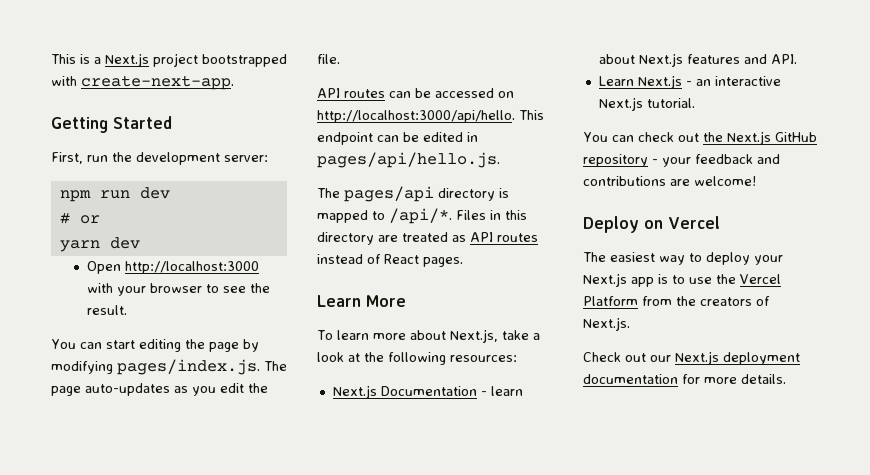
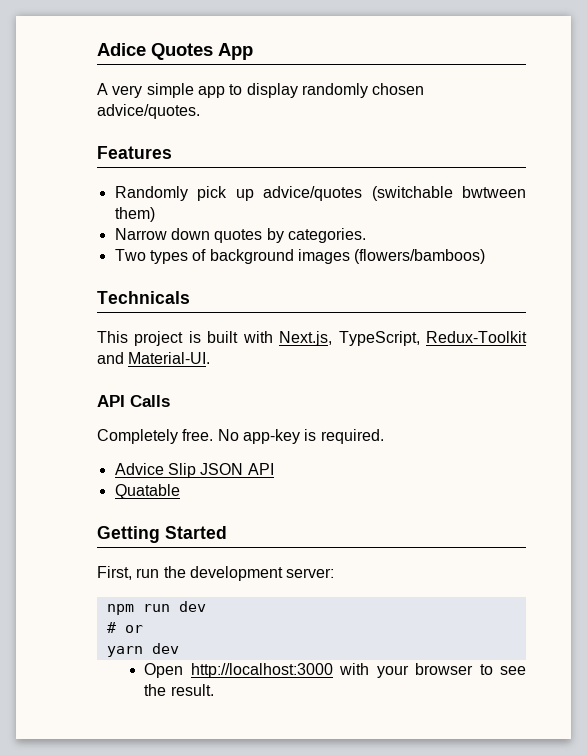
[51,53,287,67] [51,75,234,90] This is a Next.js project bootstrapped with create-next-app. -> [97,43,253,60] [97,83,425,98] [97,104,200,119] [97,146,172,159] [114,186,526,201] [114,207,155,222] [114,228,366,243] [114,249,486,264] [97,291,190,304] [97,331,527,346] [97,352,211,364] [97,395,170,407] [97,429,384,444] [114,463,274,478] [114,484,180,499] Adice Quotes App // A very simple app to display randomly chosen advice/quotes. // Features // Randomly pick up advice/quotes (switchable bwtween them) // Narrow down quotes by categories. // Two types of background images (flowers/bamboos) // Technicals // This project is built with Next.js, TypeScript, Redux-Toolkit and Material-UI. // API Calls // Completely free. No app-key is required. // Advice Slip JSON API // Quatable
[51,339,259,352] [51,359,287,375] [51,383,268,396] [317,54,340,64] [317,88,514,98] [317,110,544,123] [317,132,478,145] [317,152,500,168] [317,186,509,202] [317,208,527,224] [317,232,538,245] [317,254,463,267] [317,295,406,307] [317,329,540,343] [317,352,517,365] [332,385,523,399] [598,53,797,67] [598,75,781,89] [598,97,695,111] [583,131,817,145] [583,154,780,167] [583,176,756,186] [583,216,720,233] [583,252,783,265] [583,273,781,287] [583,296,770,306] [583,317,630,331] [583,351,800,365] [583,374,786,384] // You can start editing the page by modifying pages/index.js. The page auto-updates as you edit the file. // API routes can be accessed on http://localhost:3000/api/hello. This endpoint can be edited in pages/api/hello.js. // The pages/api directory is mapped to /api/*. Files in this directory are treated as API routes instead of React pages. // Learn More // To learn more about Next.js, take a look at the following resources: // Next.js Documentation - learn about Next.js features and API. // Learn Next.js - an interactive Next.js tutorial. // You can check out the Next.js GitHub repository - your feedback and contributions are welcome! // Deploy on Vercel // The easiest way to deploy your Next.js app is to use the Vercel Platform from the creators of Next.js. // Check out our Next.js deployment documentation for more details. -> (214, 690) none

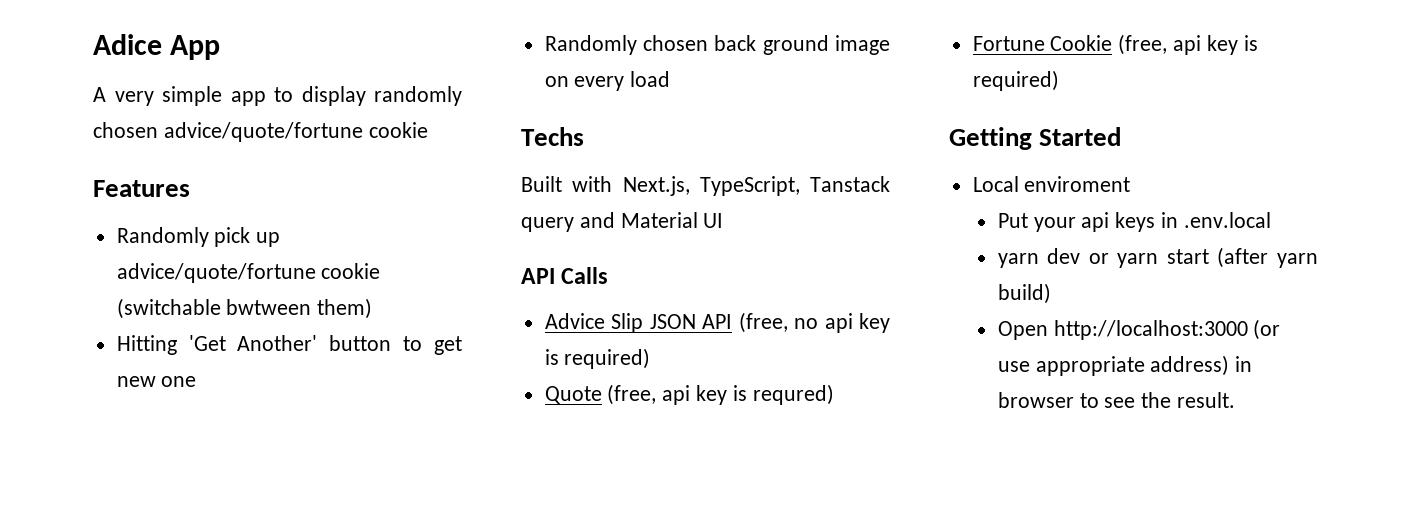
[151,43,213,60] Quotes -> (162, 44) none
[97,104,200,119] advice/quotes. -> [163,122,428,142] advice/quote/fortune cookie
[263,186,363,201] advice/quotes -> [116,263,381,283] advice/quote/fortune cookie
[114,228,366,243] [114,249,486,264] [97,291,190,304] [97,331,527,346] [97,352,211,364] [97,395,170,407] [97,429,384,444] [114,463,274,478] [114,484,180,499] [97,526,227,543] [97,566,335,581] [106,601,206,615] [106,622,143,633] [106,643,179,657] [144,663,409,678] Narrow down quotes by categories. // Two types of background images (flowers/bamboos) // Technicals // This project is built with Next.js, TypeScript, Redux-Toolkit and Material-UI. // API Calls // Completely free. No app-key is required. // Advice Slip JSON API // Quatable // Getting Started // First, run the development server: // npm run dev // # or // yarn dev // Open http://localhost:3000 with your -> [116,335,462,355] [116,376,197,387] [544,35,890,55] [544,71,671,91] [521,127,584,146] [521,176,890,196] [521,212,724,232] [521,267,609,284] [544,312,890,333] [544,348,651,369] [544,384,834,405] [972,34,1258,55] [972,70,1059,91] [949,127,1122,150] [972,176,1131,192] [997,212,1271,232] [997,247,1318,268] [997,283,1051,304] [997,319,1281,340] [997,355,1253,376] Hitting 'Get Another' button to get new one // Randomly chosen back ground image on every load // Techs // Built with Next.js, TypeScript, Tanstack query and Material UI // API Calls // Advice Slip JSON API (free, no api key is required) // Quote (free, api key is requred) // Fortune Cookie (free, api key is required) // Getting Started // Local enviroment // Put your api keys in .env.local // yarn dev or yarn start (after yarn build) // Open http://localhost:3000 (or use appropriate address) in

